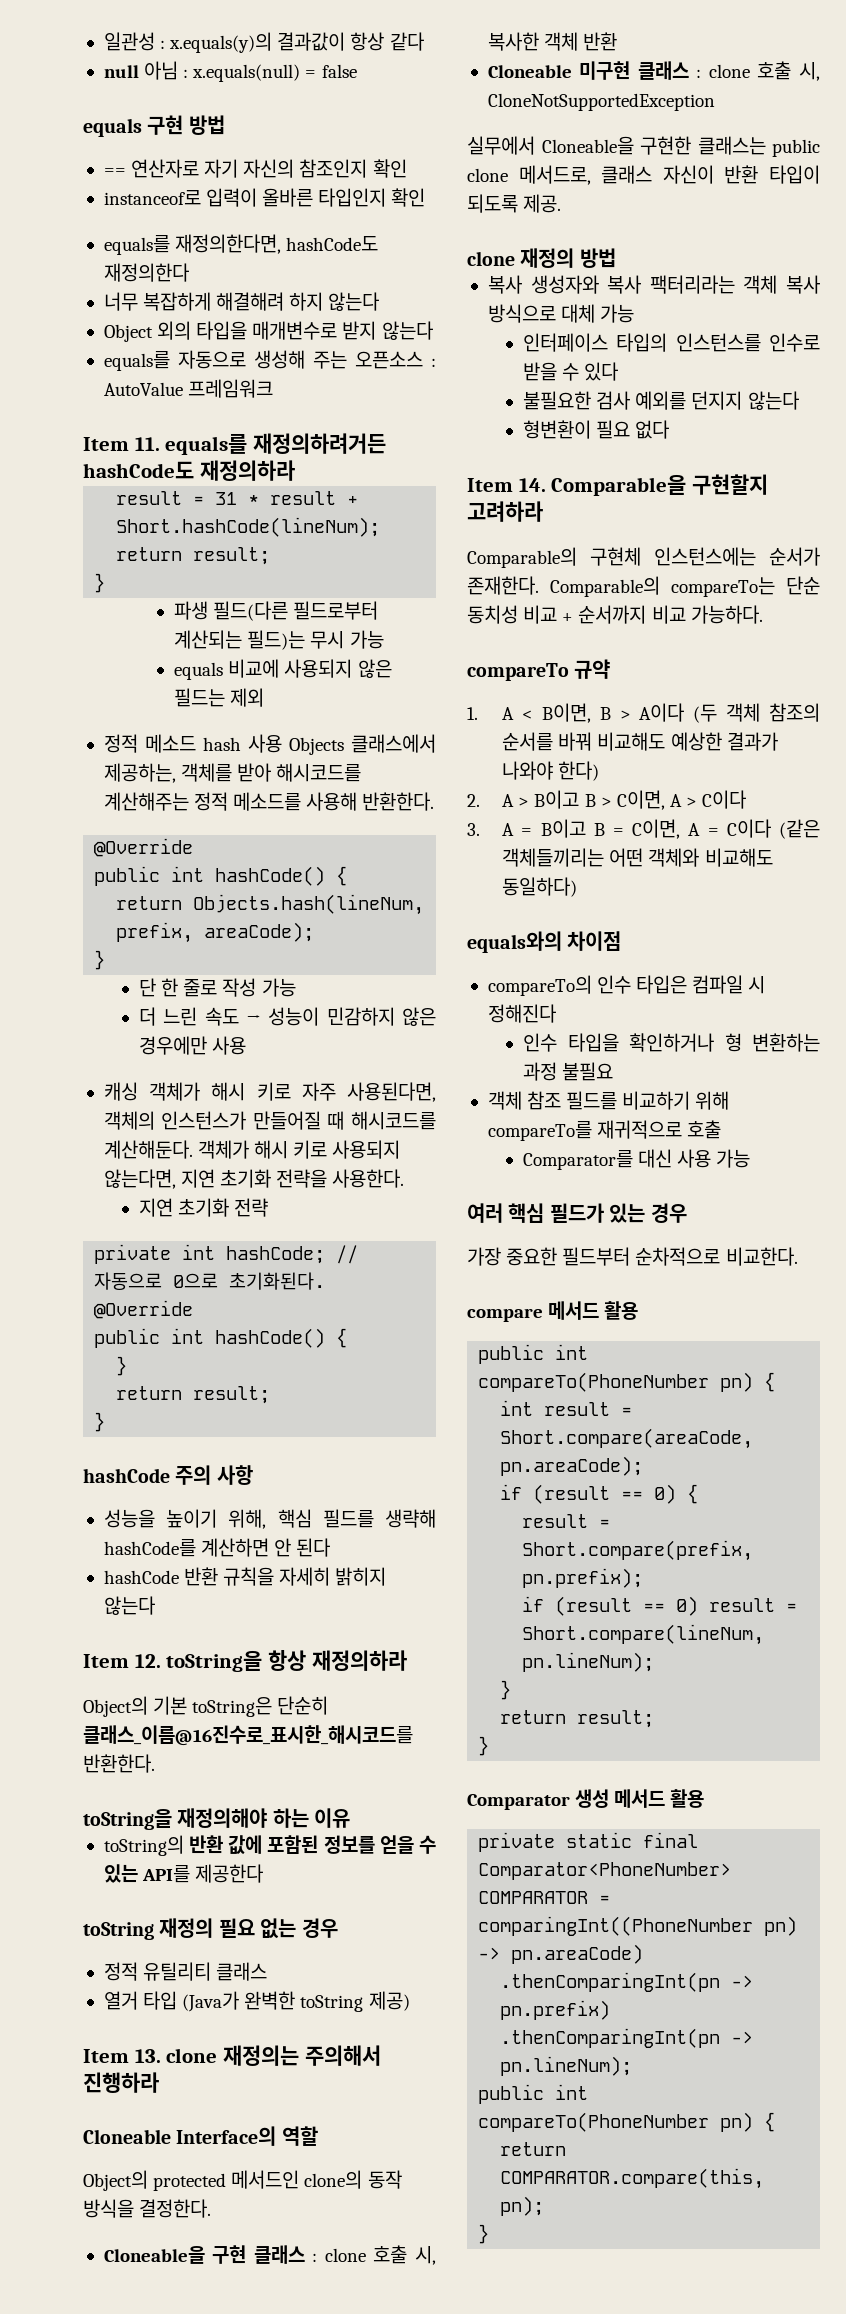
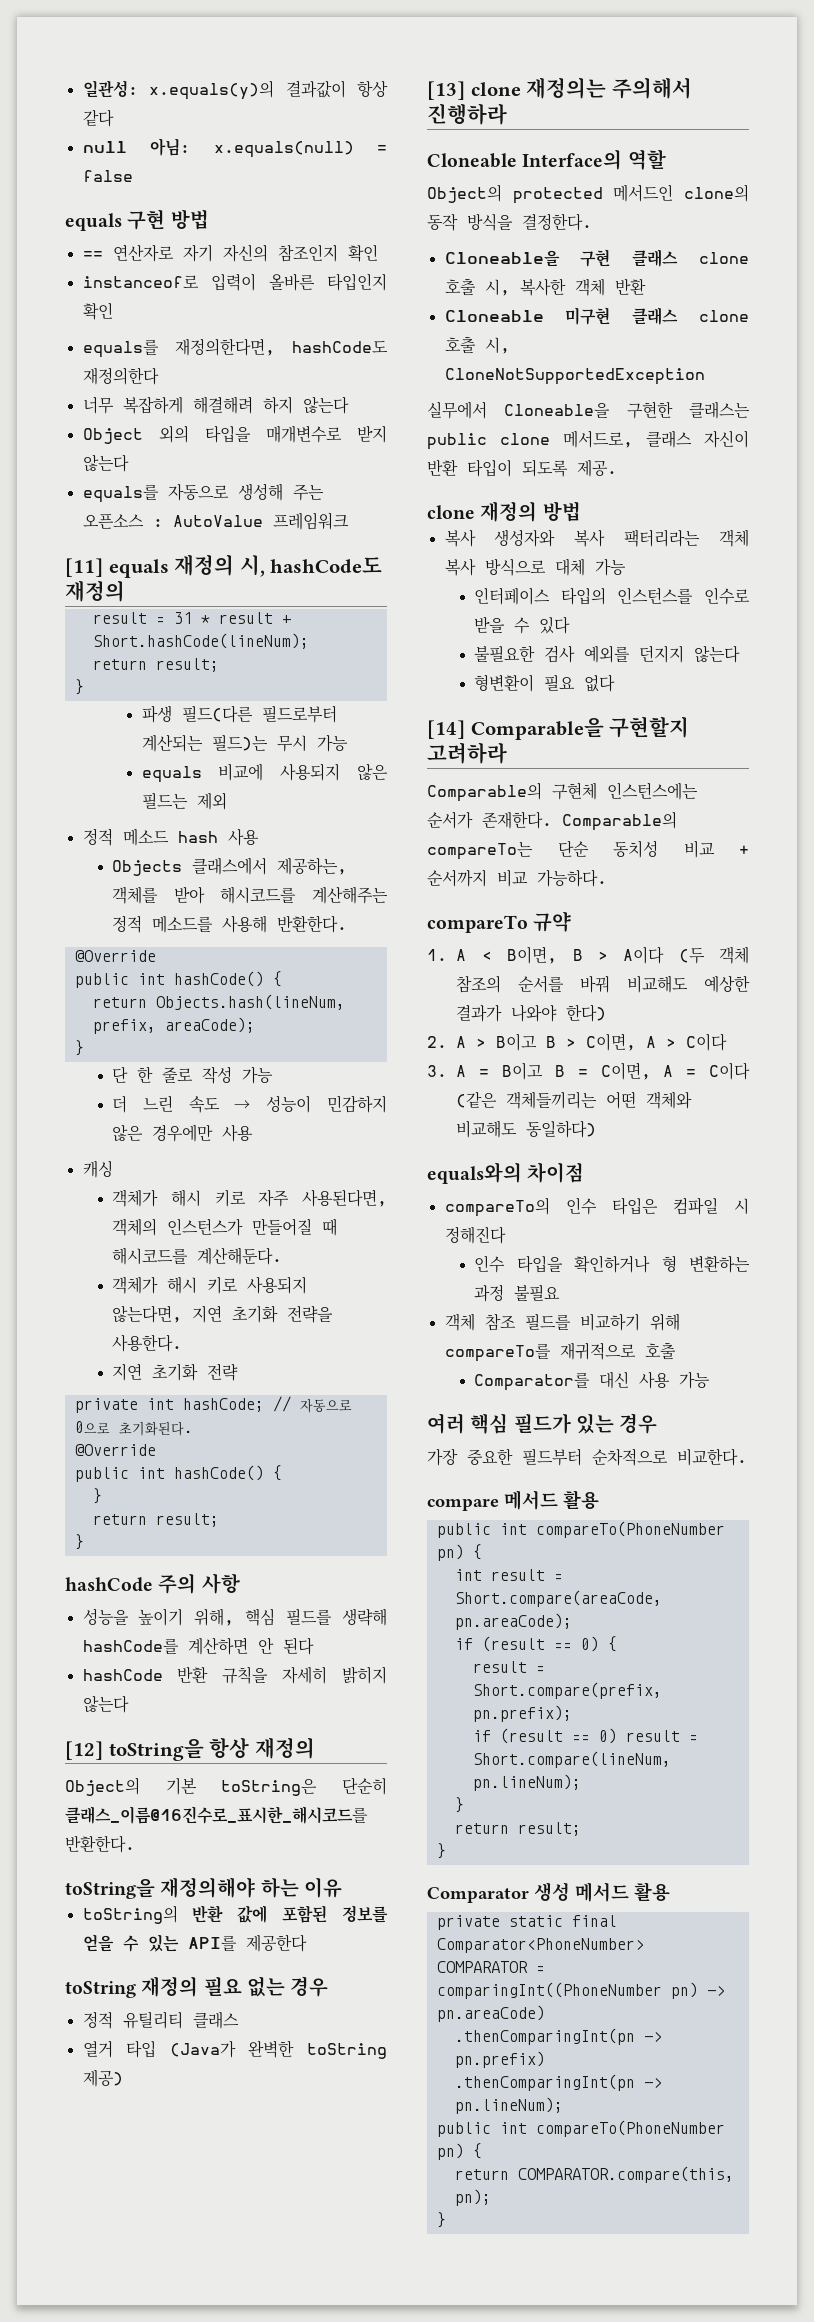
[103,32,166,51] 일관성 : -> [82,80,138,97] 일관성:
[144,61,189,80] 아님 : -> [150,138,191,156] 아님:
[83,433,387,455] [83,460,295,481] Item 11. equals를 재정의하려거든 hashCode도 재정의하라 -> [65,554,383,578] [65,580,125,602] [11] equals 재정의 시, hashCode도 재정의
(282, 743) none -> (259, 837) //
(138, 1091) none -> (113, 1169) //
(193, 1149) none -> (283, 1256) //
[83,1654,161,1668] Item 12. -> [65,1741,103,1760] [12]
[311,1650,407,1671] 재정의하라 -> [254,1737,315,1759] 재정의
[83,2049,161,2063] Item 13. -> [427,81,465,100] [13]
[312,2253,318,2262] : -> (679, 258) none
[696,69,702,78] : -> (679, 316) none
[467,478,546,492] Item 14. -> [427,720,465,739] [14]

